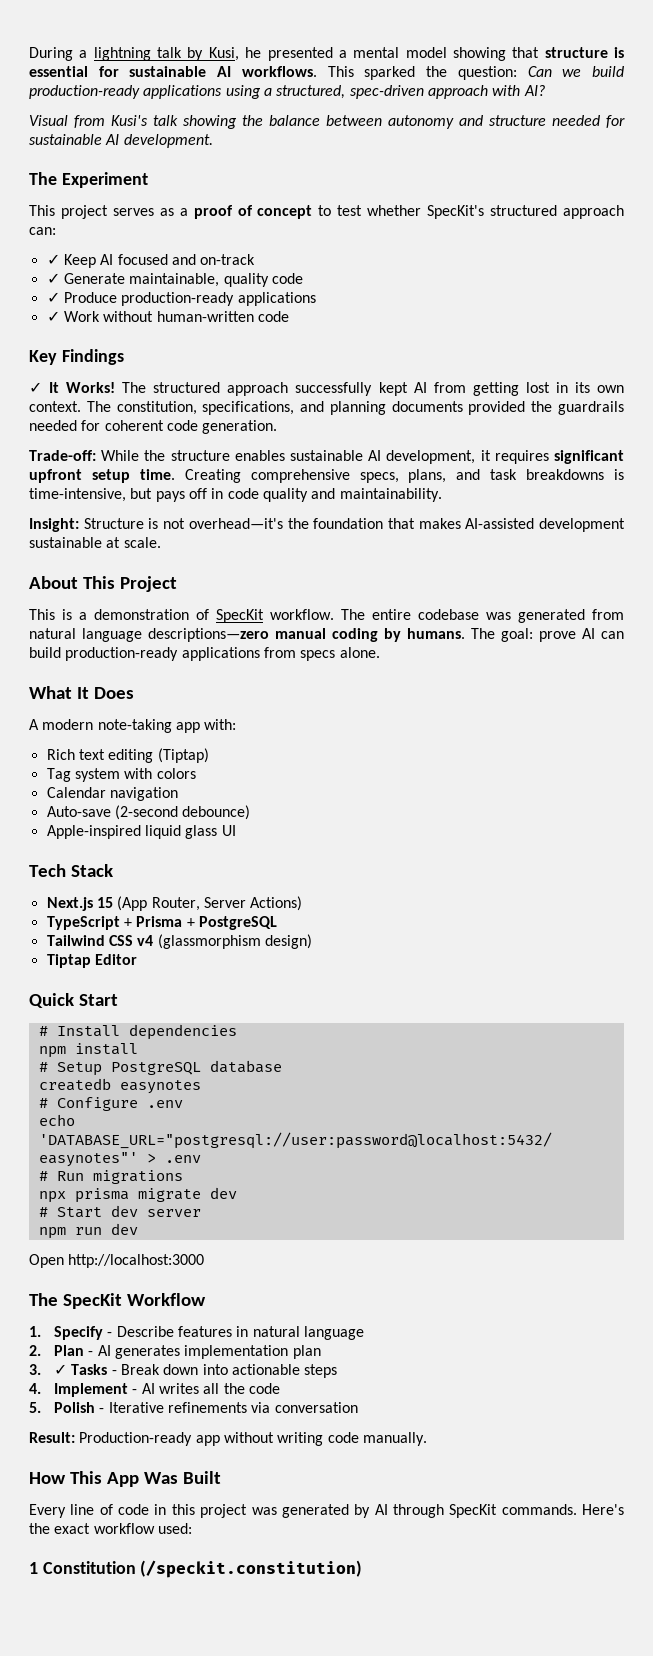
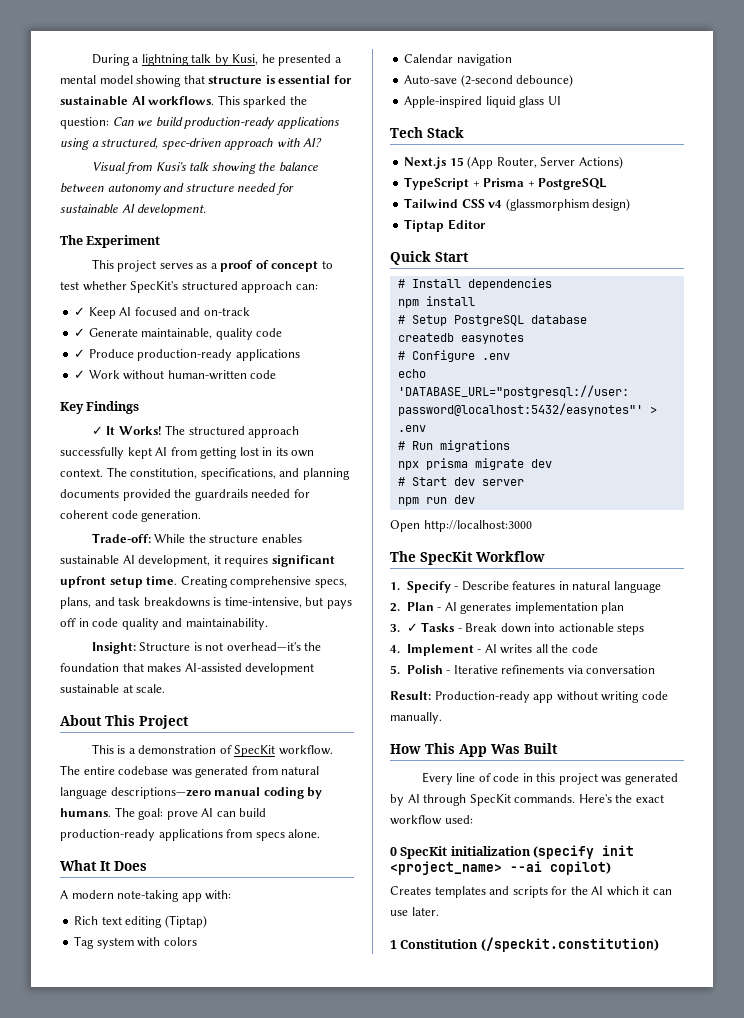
(192, 1528) none -> [390,845,635,859] [390,861,611,875] [390,886,672,898] [390,907,439,916] // 0 SpecKit initialization (specify init <project_name> --ai copilot) // Creates templates and scripts for the AI which it can use later.

